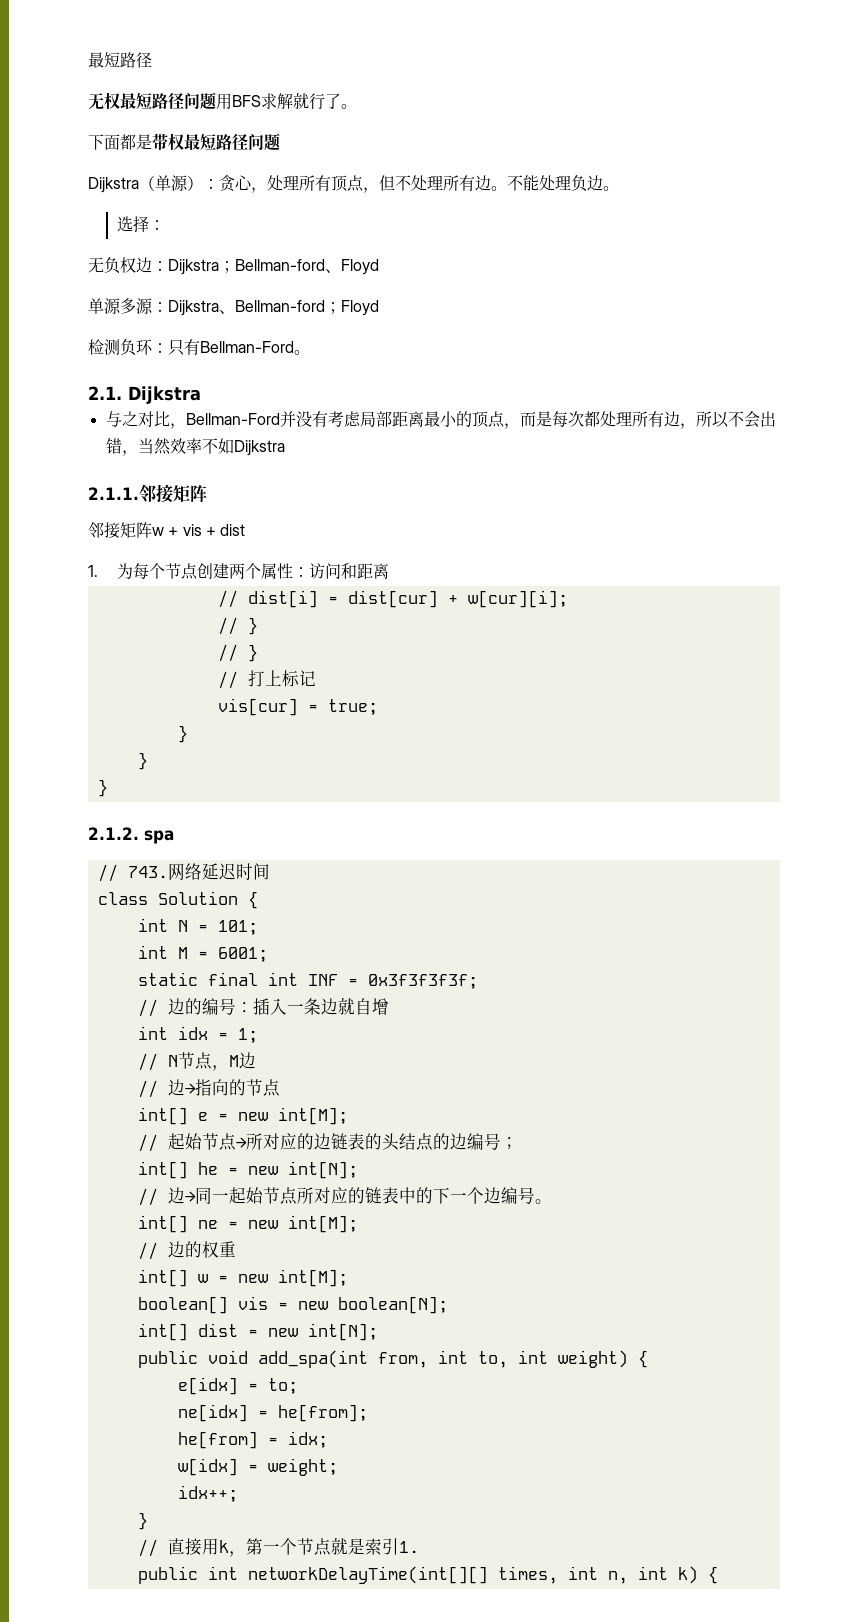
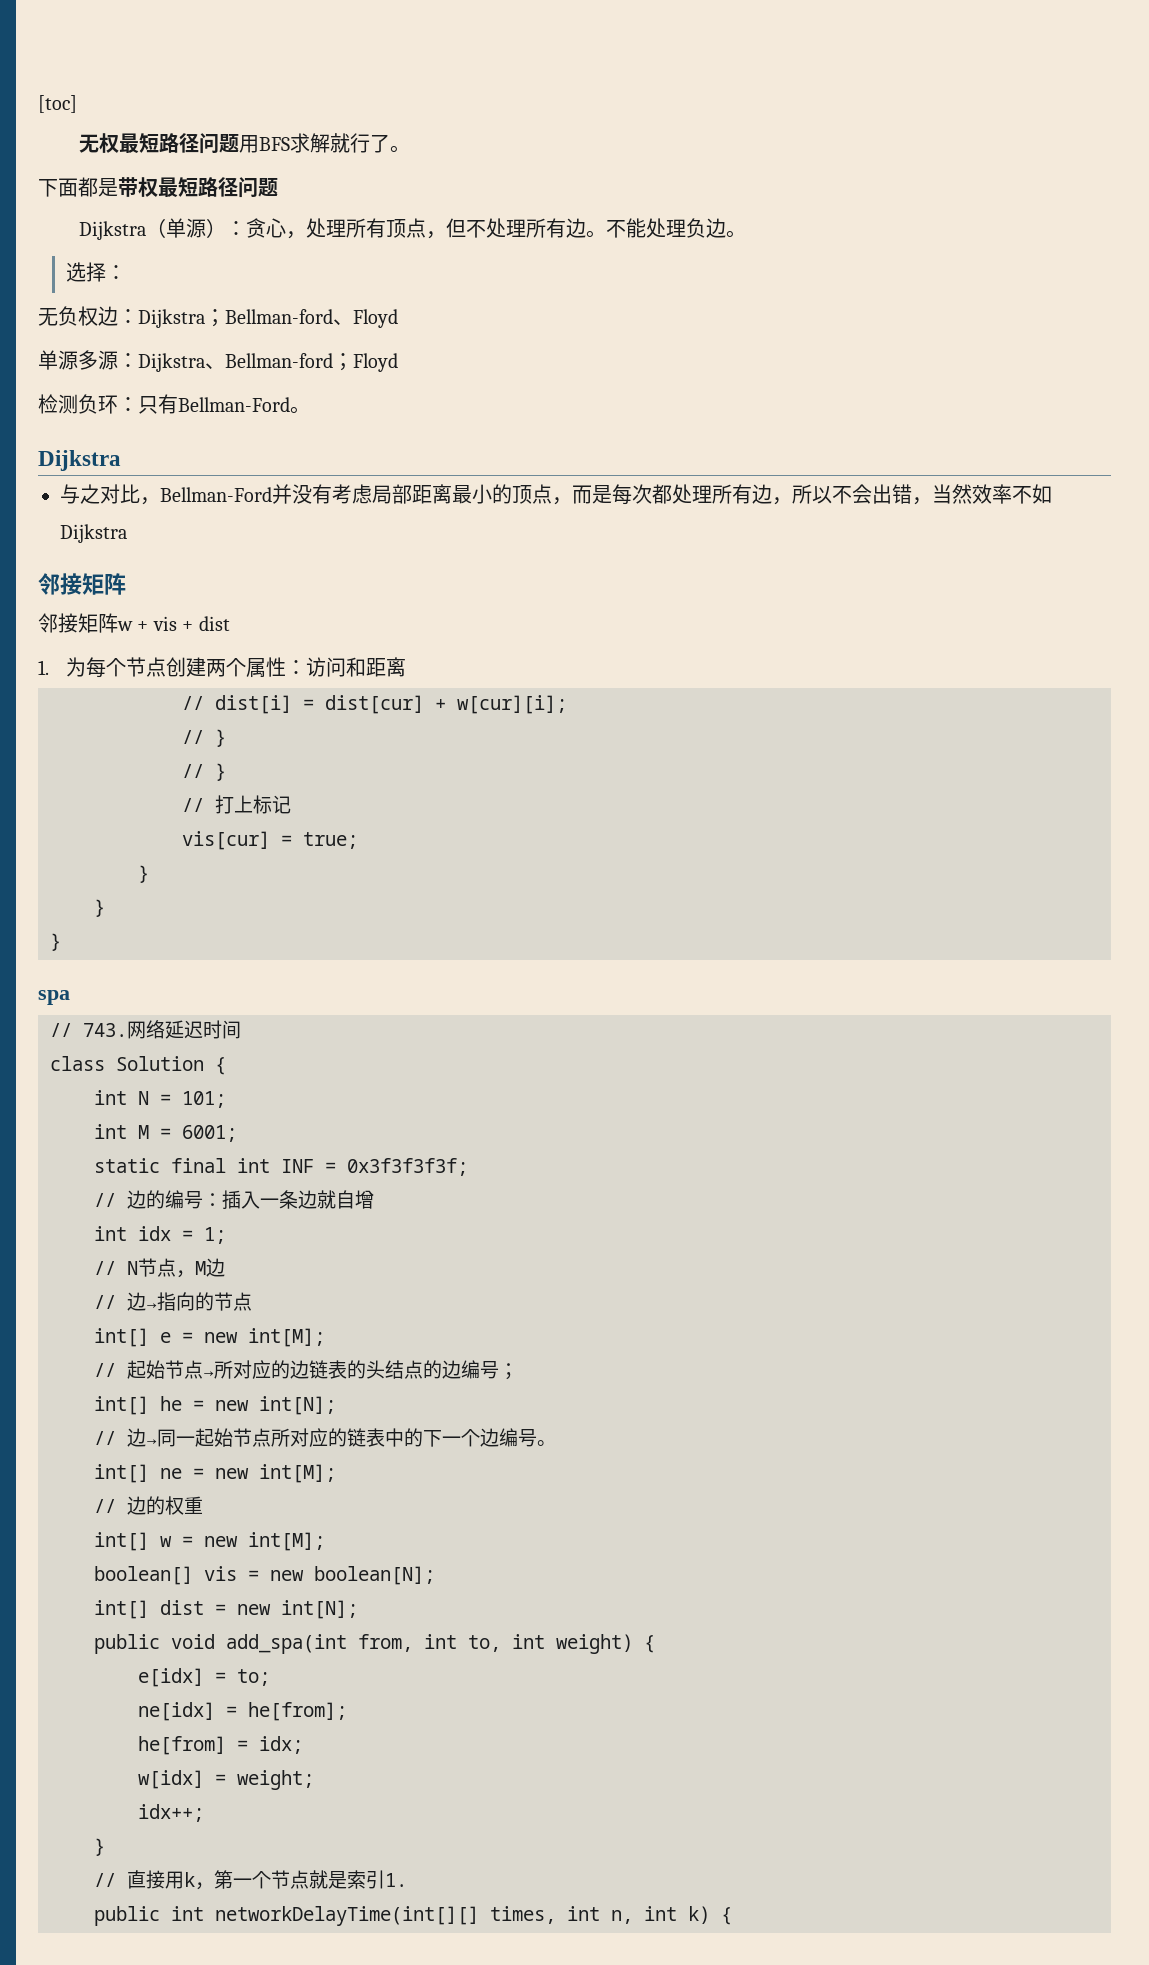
[88,52,152,68] 最短路径 -> [38,95,77,113] [toc]
[88,386,122,400] 2.1. -> (310, 410) none
[88,487,139,500] 2.1.1. -> (127, 533) none
[88,827,139,840] 2.1.2. -> (61, 942) none

